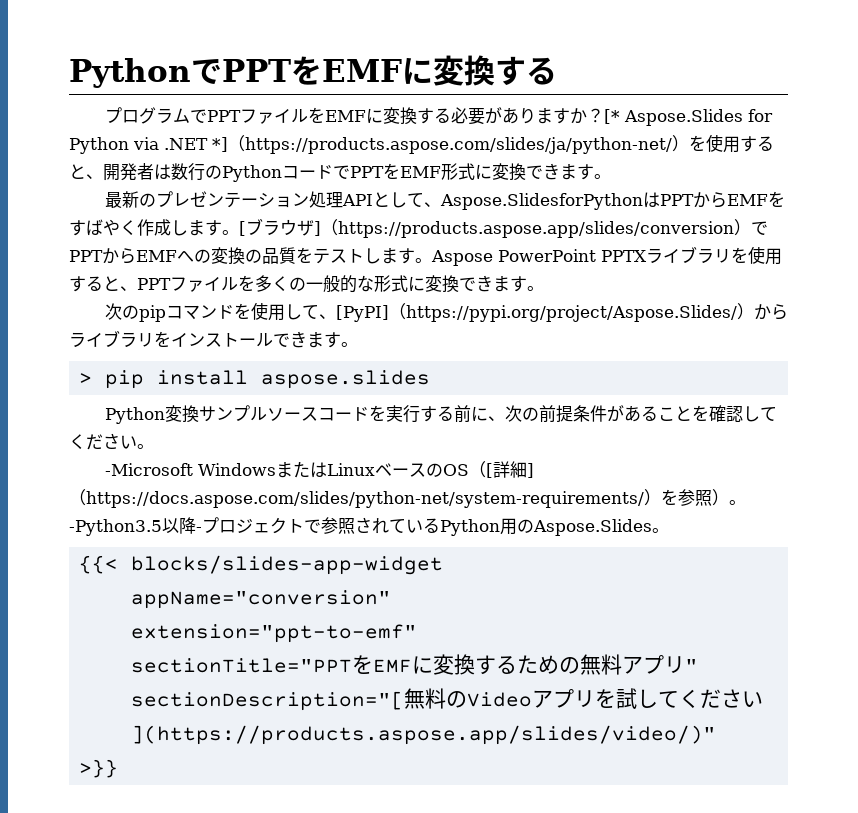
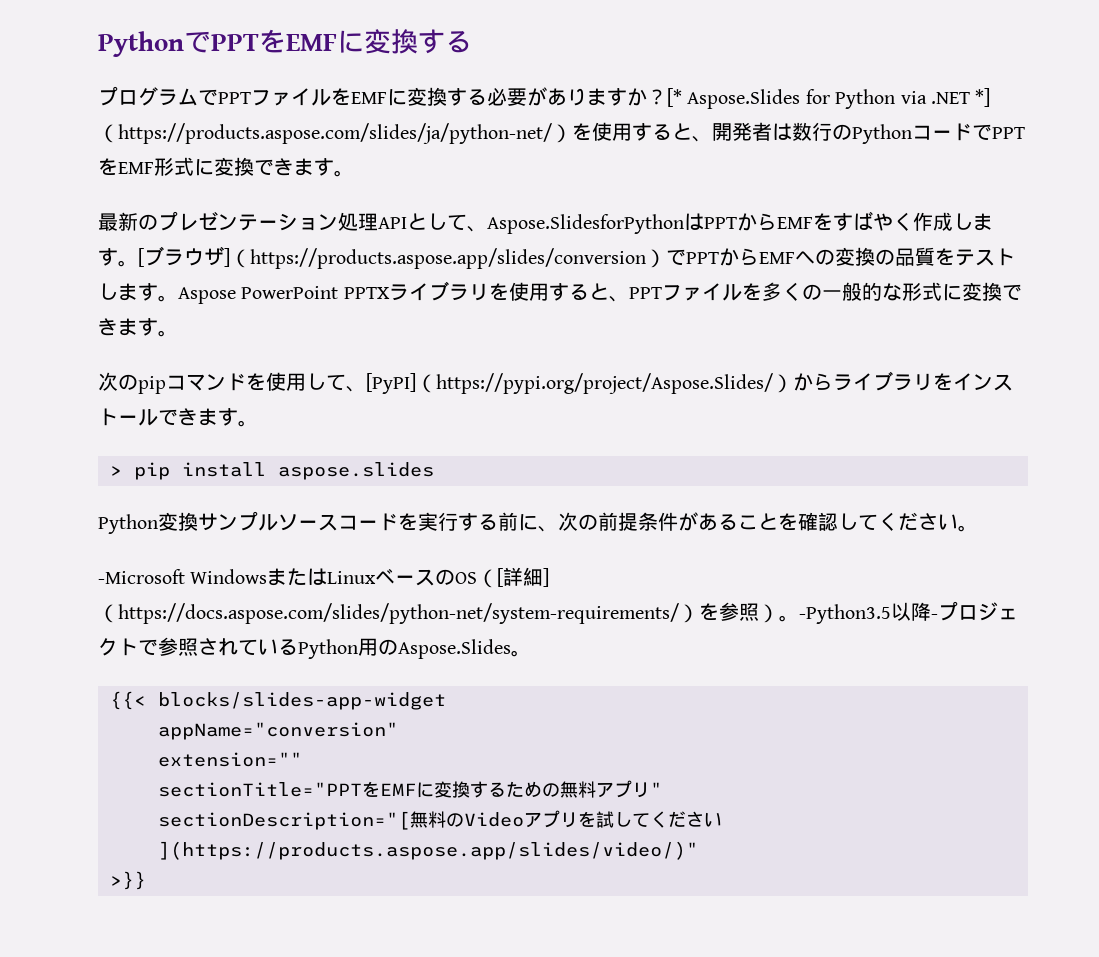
[131,624,418,643] extension="ppt-to-emf" -> [158,752,302,767] extension=""

